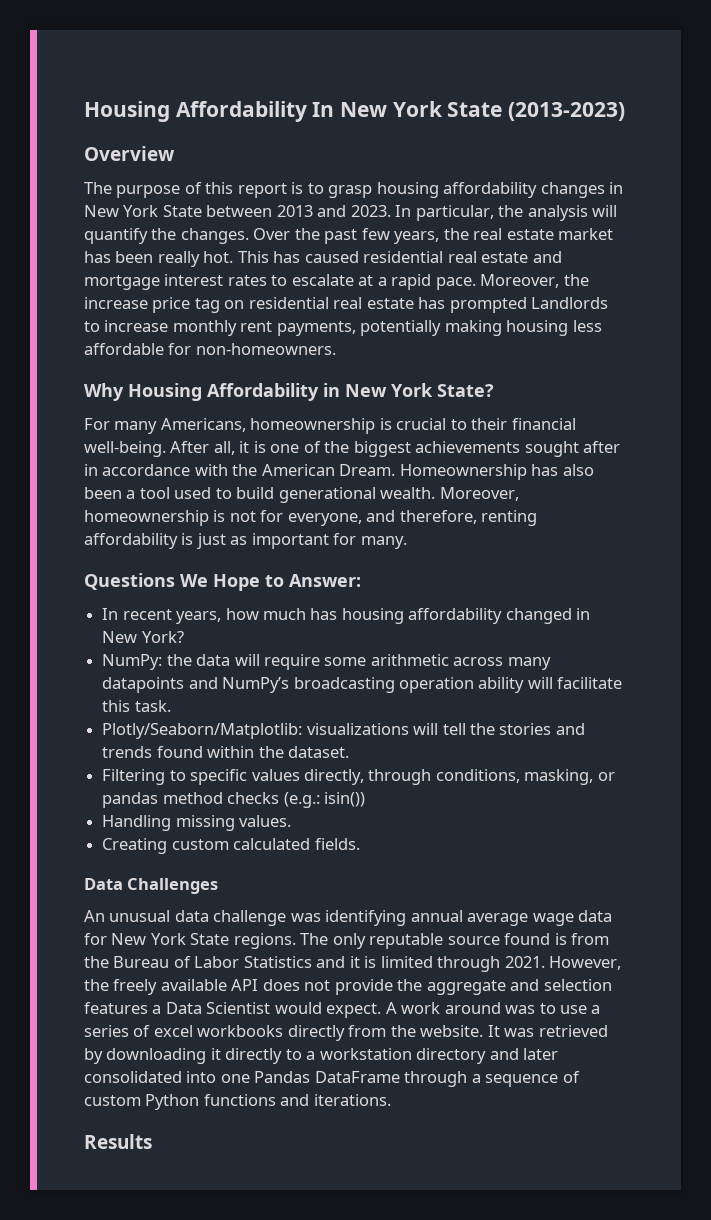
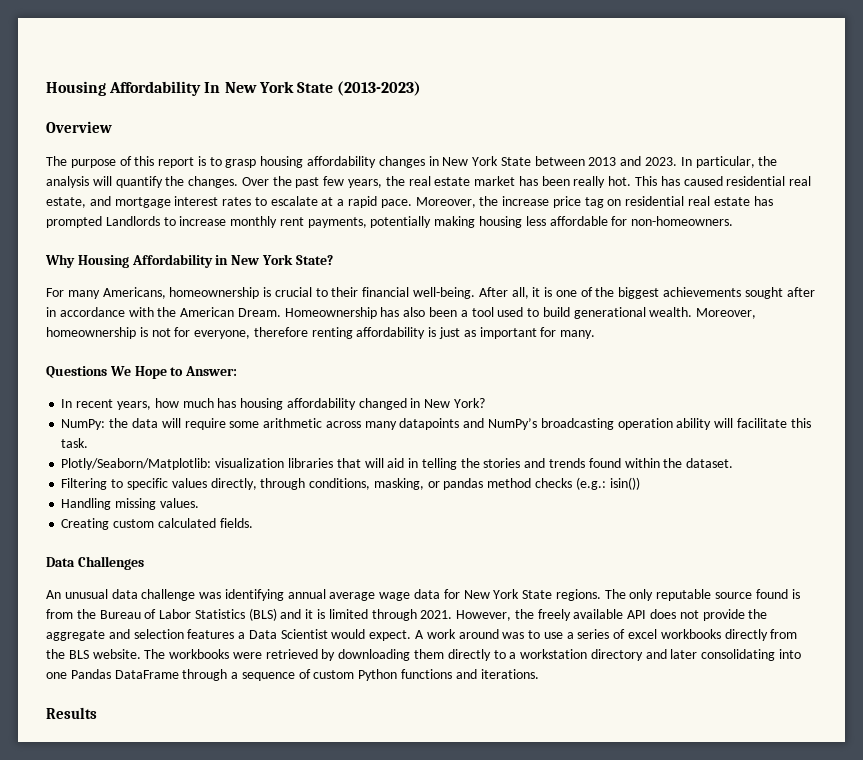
[481,252,529,263] estate -> [46,197,86,208] estate,
[366,510,477,524] and therefore, -> [253,327,308,337] therefore
[306,723,466,735] visualizations will tell -> [215,458,457,470] visualization libraries that will aid in telling
(312, 962) none -> [248,608,277,621] (BLS)
[420,1025,535,1037] website. It was -> [68,649,262,659] BLS website. The workbooks were
[210,1048,221,1060] it -> [414,649,445,659] them
[84,1071,182,1083] consolidated -> [701,649,776,661] consolidating

